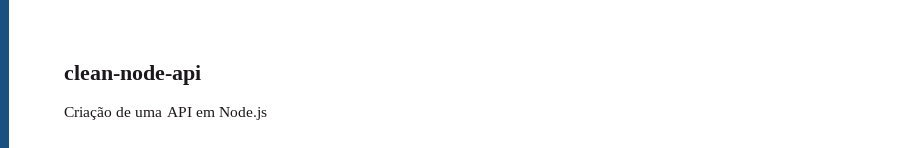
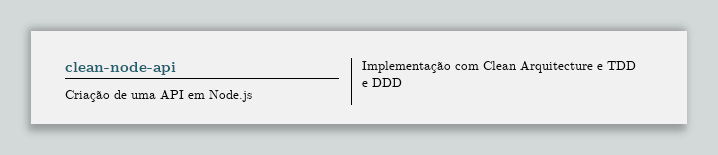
(267, 113) none -> [362,61,636,73] [362,78,402,87] Implementação com Clean Arquitecture e TDD e DDD

